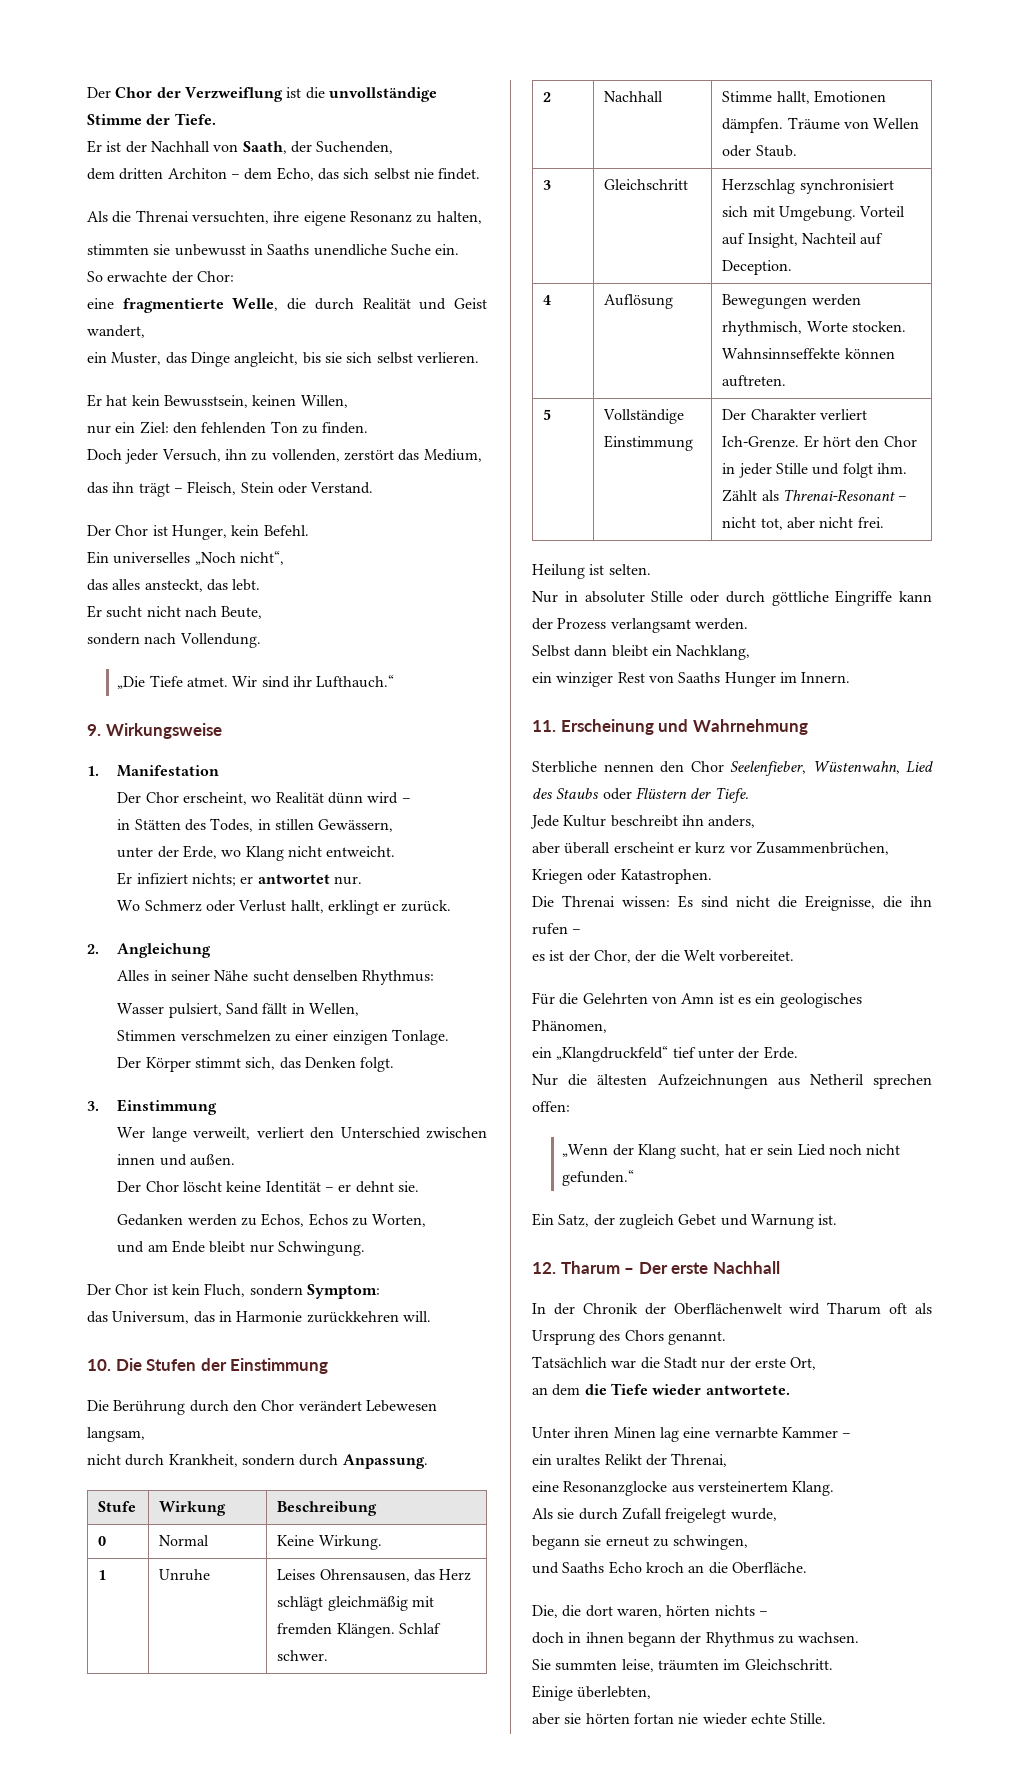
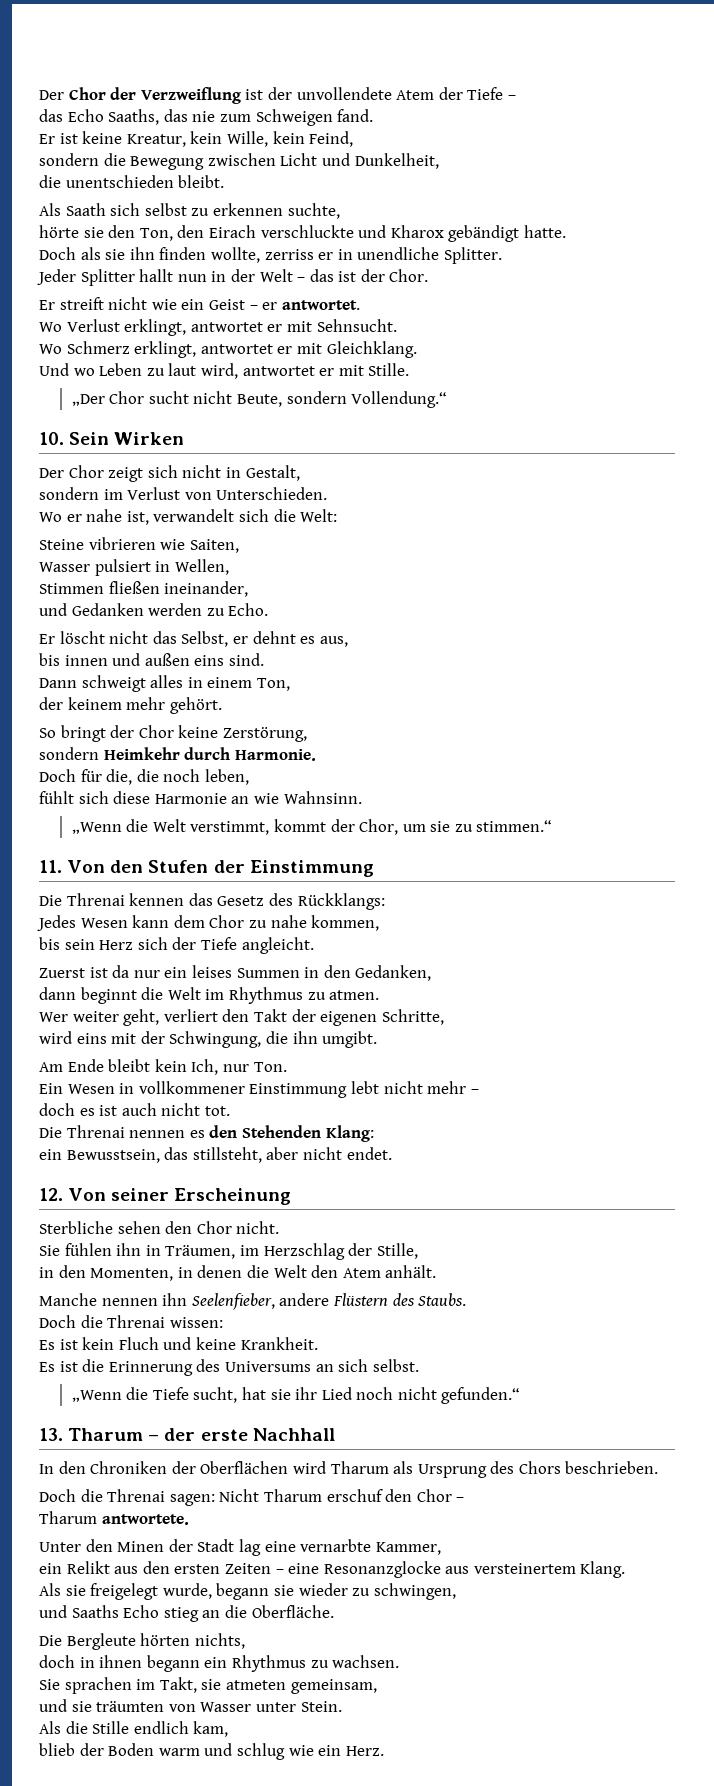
[305,87,437,102] [87,113,216,125] [87,140,394,154] [87,167,481,181] [87,210,482,226] [87,244,460,256] [87,271,234,283] [87,298,488,313] [87,325,145,338] [87,352,479,367] [87,394,348,408] [87,421,369,434] [87,449,482,464] [87,481,374,497] [87,525,309,540] [87,551,284,565] [87,579,261,592] [87,605,263,619] [87,633,261,648] [117,675,395,689] [87,723,222,739] [87,765,220,777] [117,792,411,805] [117,818,394,832] [117,845,396,861] [117,872,363,886] [117,900,451,915] [87,943,212,958] [117,970,435,985] [117,1003,360,1018] [117,1029,450,1045] [117,1057,395,1072] [87,1099,218,1115] [117,1127,487,1142] [117,1154,236,1166] [117,1181,420,1193] [117,1213,427,1227] [117,1240,366,1256] [87,1283,380,1299] [87,1311,431,1324] [87,1358,329,1374] [87,1400,437,1415] [87,1427,145,1442] [87,1454,428,1469] [98,1501,137,1512] [159,1501,227,1516] [277,1501,378,1516] [98,1536,107,1546] [159,1535,210,1546] [277,1535,382,1550] [98,1570,107,1580] [159,1569,211,1581] [277,1569,472,1582] [277,1596,434,1611] [277,1623,441,1638] [277,1650,329,1661] [543,92,552,102] [604,91,664,102] [722,90,886,104] [722,117,920,133] [722,145,797,157] [543,180,552,190] [604,179,689,190] [722,179,894,194] [722,206,906,221] [722,233,884,248] [722,260,793,275] [543,295,552,305] [604,294,674,309] [722,294,861,309] [722,321,906,336] [722,348,895,359] [722,375,787,387] [543,409,552,420] [603,409,685,424] [604,435,694,451] [722,409,867,420] [722,435,917,448] [722,463,907,478] [722,489,908,502] [722,517,884,530] [532,564,651,579] [532,590,932,606] [532,618,748,633] [532,645,751,660] [532,672,851,687] [532,719,808,735] [532,761,933,776] [532,787,749,803] [530,815,756,829] [532,841,889,855] [532,869,712,884] [532,895,932,911] [532,923,582,935] [532,950,795,963] [532,992,862,1008] [532,1020,607,1033] [532,1046,798,1062] [532,1074,932,1089] [532,1101,570,1112] [562,1144,901,1159] [562,1170,635,1186] [532,1213,838,1229] [532,1262,556,1274] die unvollständige Stimme der Tiefe. // Er ist der Nachhall von Saath, der Suchenden, // dem dritten Architon – dem Echo, das sich selbst nie findet. // Als die Threnai versuchten, ihre eigene Resonanz zu halten, // stimmten sie unbewusst in Saaths unendliche Suche ein. // So erwachte der Chor: // eine fragmentierte Welle, die durch Realität und Geist wandert, // ein Muster, das Dinge angleicht, bis sie sich selbst verlieren. // Er hat kein Bewusstsein, keinen Willen, // nur ein Ziel: den fehlenden Ton zu finden. // Doch jeder Versuch, ihn zu vollenden, zerstört das Medium, // das ihn trägt – Fleisch, Stein oder Verstand. // Der Chor ist Hunger, kein Befehl. // Ein universelles „Noch nicht“, // das alles ansteckt, das lebt. // Er sucht nicht nach Beute, // sondern nach Vollendung. // „Die Tiefe atmet. Wir sind ihr Lufthauch.“ // 9. Wirkungsweise // 1. Manifestation // Der Chor erscheint, wo Realität dünn wird – // in Stätten des Todes, in stillen Gewässern, // unter der Erde, wo Klang nicht entweicht. // Er infiziert nichts; er antwortet nur. // Wo Schmerz oder Verlust hallt, erklingt er zurück. // 2. Angleichung // Alles in seiner Nähe sucht denselben Rhythmus: // Wasser pulsiert, Sand fällt in Wellen, // Stimmen verschmelzen zu einer einzigen Tonlage. // Der Körper stimmt sich, das Denken folgt. // 3. Einstimmung // Wer lange verweilt, verliert den Unterschied zwischen innen und außen. // Der Chor löscht keine Identität – er dehnt sie. // Gedanken werden zu Echos, Echos zu Worten, // und am Ende bleibt nur Schwingung. // Der Chor ist kein Fluch, sondern Symptom: // das Universum, das in Harmonie zurückkehren will. // 10. Die Stufen der Einstimmung // Die Berührung durch den Chor verändert Lebewesen langsam, // nicht durch Krankheit, sondern durch Anpassung. // Stufe | Wirkung | Beschreibung // 0 | Normal | Keine Wirkung. // 1 | Unruhe | Leises Ohrensausen, das Herz schlägt gleichmäßig mit fremden Klängen. Schlaf schwer. // 2 | Nachhall | Stimme hallt, Emotionen dämpfen. Träume von Wellen oder Staub. // 3 | Gleichschritt | Herzschlag synchronisiert sich mit Umgebung. Vorteil auf Insight, Nachteil auf Deception. // 4 | Auflösung | Bewegungen werden rhythmisch, Worte stocken. Wahnsinnseffekte können auftreten. // 5 | Vollständige Einstimmung | Der Charakter verliert Ich-Grenze. Er hört den Chor in jeder Stille und folgt ihm. Zählt als Threnai-Resonant – nicht tot, aber nicht frei. // Heilung ist selten. // Nur in absoluter Stille oder durch göttliche Eingriffe kann der Prozess verlangsamt werden. // Selbst dann bleibt ein Nachklang, // ein winziger Rest von Saaths Hunger im Innern. // 11. Erscheinung und Wahrnehmung // Sterbliche nennen den Chor Seelenfieber, Wüstenwahn, Lied des Staubs oder Flüstern der Tiefe. // Jede Kultur beschreibt ihn anders, // aber überall erscheint er kurz vor Zusammenbrüchen, Kriegen oder Katastrophen. // Die Threnai wissen: Es sind nicht die Ereignisse, die ihn rufen – // es ist der Chor, der die Welt vorbereitet. // Für die Gelehrten von Amn ist es ein geologisches Phänomen, // ein „Klangdruckfeld“ tief unter der Erde. // Nur die ältesten Aufzeichnungen aus Netheril sprechen offen: // „Wenn der Klang sucht, hat er sein Lied noch nicht gefunden.“ // Ein Satz, der zugleich Gebet und Warnung ist. // 12. -> [267,87,516,100] [39,109,374,126] [39,131,354,147] [39,153,439,170] [39,175,225,188] [39,203,340,219] [39,225,566,242] [39,247,502,264] [37,269,429,286] [39,297,360,310] [39,319,397,336] [39,341,417,358] [39,363,410,379] [71,391,448,408] [39,432,185,445] [39,465,300,482] [39,487,328,500] [39,509,338,525] [39,537,239,553] [39,559,229,576] [39,581,249,597] [39,603,269,616] [39,631,348,647] [39,653,264,666] [39,675,290,692] [39,697,222,714] [39,725,307,742] [39,747,316,761] [39,769,249,785] [39,791,362,804] [71,819,553,835] [39,860,374,877] [39,893,385,910] [37,915,380,931] [39,937,314,954] [39,965,432,981] [39,987,380,1004] [39,1009,444,1026] [39,1031,378,1048] [39,1059,287,1075] [39,1081,479,1098] [39,1103,230,1116] [39,1125,374,1142] [39,1147,392,1163] [39,1188,292,1205] [39,1221,280,1234] [39,1243,418,1260] [39,1265,437,1281] [39,1293,467,1310] [39,1315,223,1328] [39,1337,318,1350] [39,1359,419,1376] [71,1387,521,1404] [39,1428,63,1441] der unvollendete Atem der Tiefe – // das Echo Saaths, das nie zum Schweigen fand. // Er ist keine Kreatur, kein Wille, kein Feind, // sondern die Bewegung zwischen Licht und Dunkelheit, // die unentschieden bleibt. // Als Saath sich selbst zu erkennen suchte, // hörte sie den Ton, den Eirach verschluckte und Kharox gebändigt hatte. // Doch als sie ihn finden wollte, zerriss er in unendliche Splitter. // Jeder Splitter hallt nun in der Welt – das ist der Chor. // Er streift nicht wie ein Geist – er antwortet. // Wo Verlust erklingt, antwortet er mit Sehnsucht. // Wo Schmerz erklingt, antwortet er mit Gleichklang. // Und wo Leben zu laut wird, antwortet er mit Stille. // „Der Chor sucht nicht Beute, sondern Vollendung.“ // 10. Sein Wirken // Der Chor zeigt sich nicht in Gestalt, // sondern im Verlust von Unterschieden. // Wo er nahe ist, verwandelt sich die Welt: // Steine vibrieren wie Saiten, // Wasser pulsiert in Wellen, // Stimmen fließen ineinander, // und Gedanken werden zu Echo. // Er löscht nicht das Selbst, er dehnt es aus, // bis innen und außen eins sind. // Dann schweigt alles in einem Ton, // der keinem mehr gehört. // So bringt der Chor keine Zerstörung, // sondern Heimkehr durch Harmonie. // Doch für die, die noch leben, // fühlt sich diese Harmonie an wie Wahnsinn. // „Wenn die Welt verstimmt, kommt der Chor, um sie zu stimmen.“ // 11. Von den Stufen der Einstimmung // Die Threnai kennen das Gesetz des Rückklangs: // Jedes Wesen kann dem Chor zu nahe kommen, // bis sein Herz sich der Tiefe angleicht. // Zuerst ist da nur ein leises Summen in den Gedanken, // dann beginnt die Welt im Rhythmus zu atmen. // Wer weiter geht, verliert den Takt der eigenen Schritte, // wird eins mit der Schwingung, die ihn umgibt. // Am Ende bleibt kein Ich, nur Ton. // Ein Wesen in vollkommener Einstimmung lebt nicht mehr – // doch es ist auch nicht tot. // Die Threnai nennen es den Stehenden Klang: // ein Bewusstsein, das stillsteht, aber nicht endet. // 12. Von seiner Erscheinung // Sterbliche sehen den Chor nicht. // Sie fühlen ihn in Träumen, im Herzschlag der Stille, // in den Momenten, in denen die Welt den Atem anhält. // Manche nennen ihn Seelenfieber, andere Flüstern des Staubs. // Doch die Threnai wissen: // Es ist kein Fluch und keine Krankheit. // Es ist die Erinnerung des Universums an sich selbst. // „Wenn die Tiefe sucht, hat sie ihr Lied noch nicht gefunden.“ // 13.
[638,1262,668,1274] Der -> [164,1428,196,1441] der
[553,1303,782,1315] der Chronik der Oberflächenwelt -> [58,1461,289,1474] den Chroniken der Oberflächen
[889,1303,908,1314] oft -> (389, 1467) none
[667,1331,726,1345] [532,1356,817,1370] [532,1383,790,1396] [532,1427,656,1438] genannt. // Tatsächlich war die Stadt nur der erste Ort, // an dem die Tiefe wieder antwortete. // Unter ihren Minen -> [565,1461,659,1474] [39,1489,465,1506] [39,1511,189,1525] [39,1539,235,1552] beschrieben. // Doch die Threnai sagen: Nicht Tharum erschuf den Chor – // Tharum antwortete. // Unter den Minen der Stadt
[781,1427,852,1438] [532,1453,728,1467] Kammer – // ein uraltes Relikt der Threnai, // -> [375,1542,441,1555] [39,1561,284,1574] Kammer, // ein Relikt aus den ersten Zeiten –
[578,1507,662,1520] durch Zufall -> (86, 1590) none
(777, 1514) // -> (212, 1591) none
[605,1536,649,1547] erneut -> [298,1583,348,1596] wieder
[645,1562,684,1573] kroch -> [163,1607,199,1622] stieg
[532,1605,768,1618] Die, die dort waren, hörten nichts – -> [39,1633,245,1650] Die Bergleute hörten nichts,
[680,1632,702,1644] der -> [204,1657,228,1668] ein
[555,1659,833,1672] [532,1685,652,1701] [532,1713,827,1725] summten leise, träumten im Gleichschritt. // Einige überlebten, // aber sie hörten fortan nie wieder echte Stille. -> [64,1677,377,1694] [39,1699,342,1712] [39,1721,229,1737] [39,1743,384,1760] sprachen im Takt, sie atmeten gemeinsam, // und sie träumten von Wasser unter Stein. // Als die Stille endlich kam, // blieb der Boden warm und schlug wie ein Herz.

